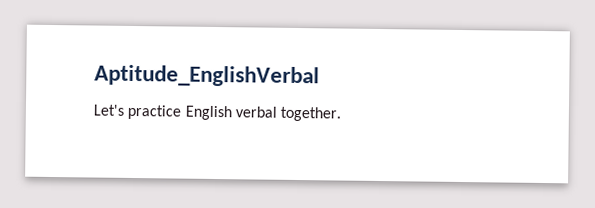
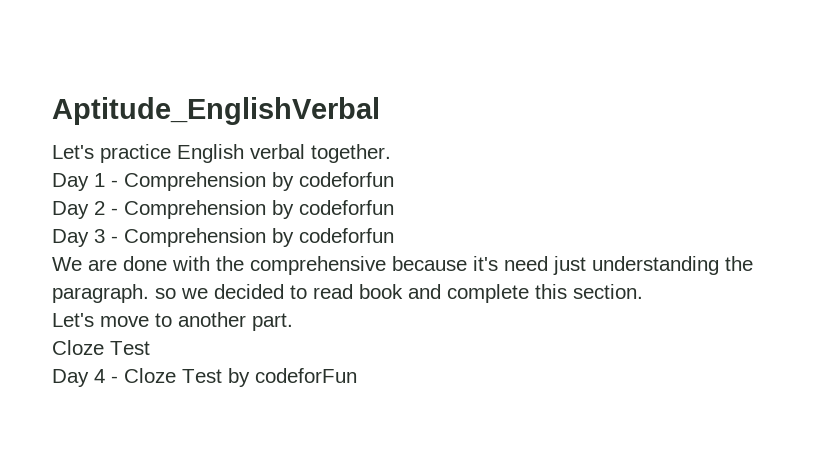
(342, 114) none -> [52,172,394,191] [52,200,394,219] [52,228,394,247] [52,256,753,275] [52,284,643,303] [52,312,293,331] [52,340,150,355] [52,368,357,387] // Day 1 - Comprehension by codeforfun // Day 2 - Comprehension by codeforfun // Day 3 - Comprehension by codeforfun // We are done with the comprehensive because it's need just understanding the paragraph. so we decided to read book and complete this section. // Let's move to another part. // Cloze Test // Day 4 - Cloze Test by codeforFun

